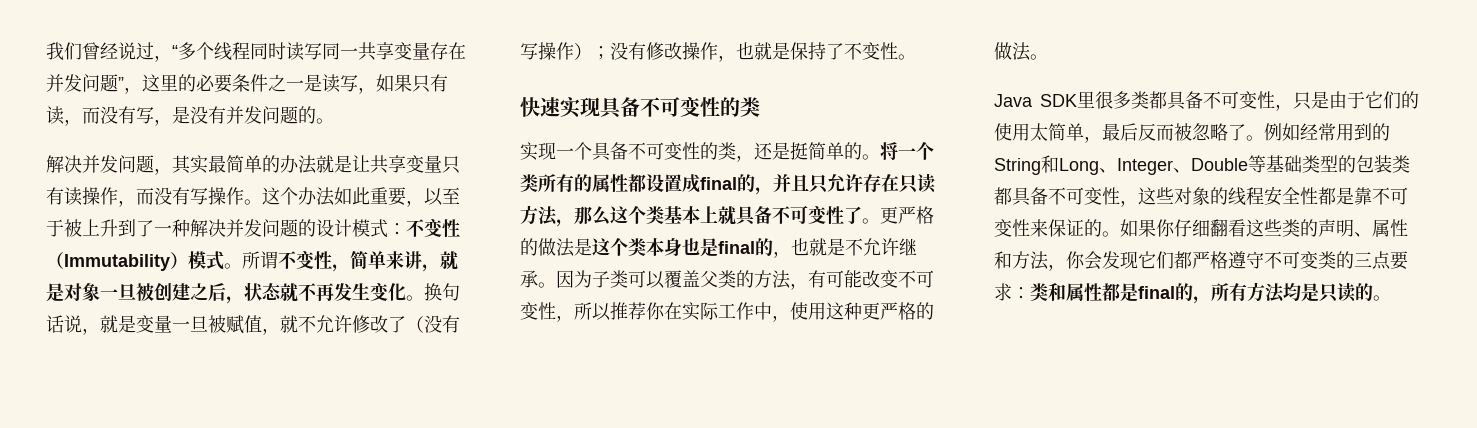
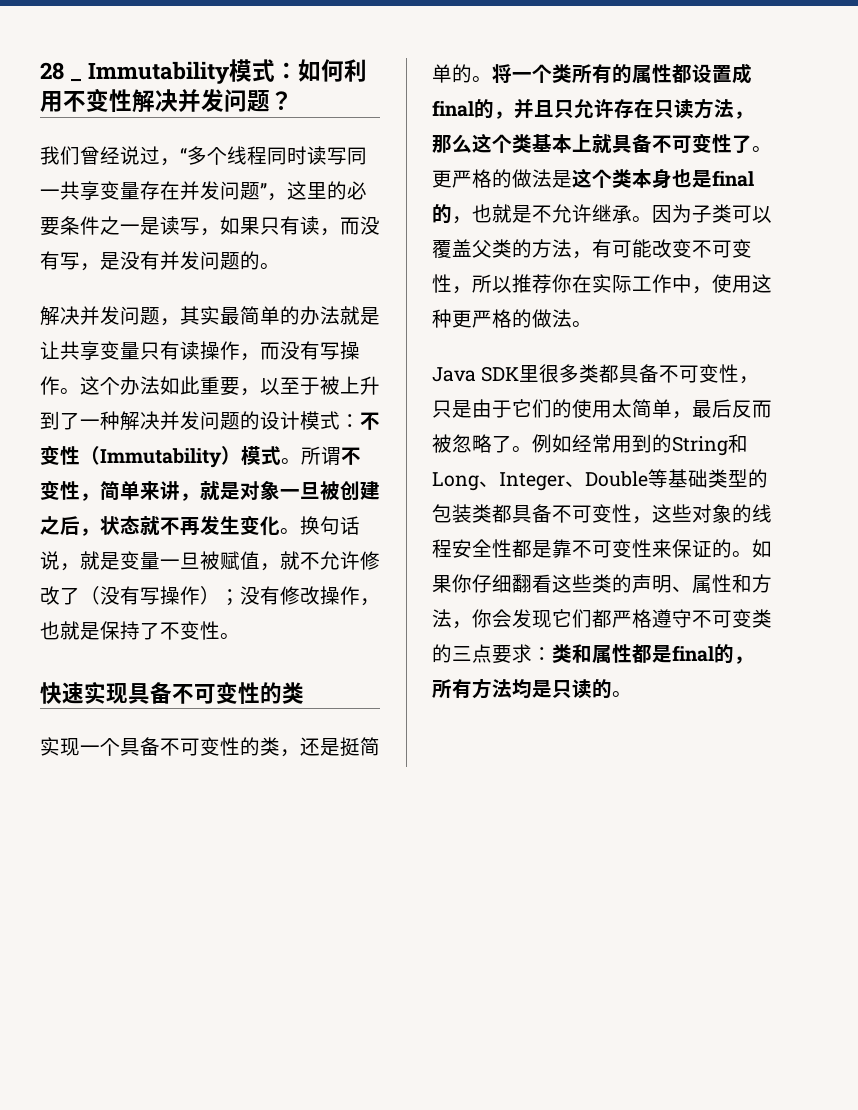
(46, 51) none -> [40,59,368,84] [40,88,293,113] 28 _ Immutability模式：如何利用不变性解决并发问题？ //

